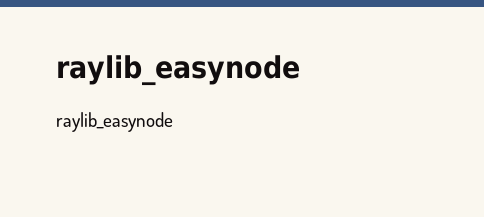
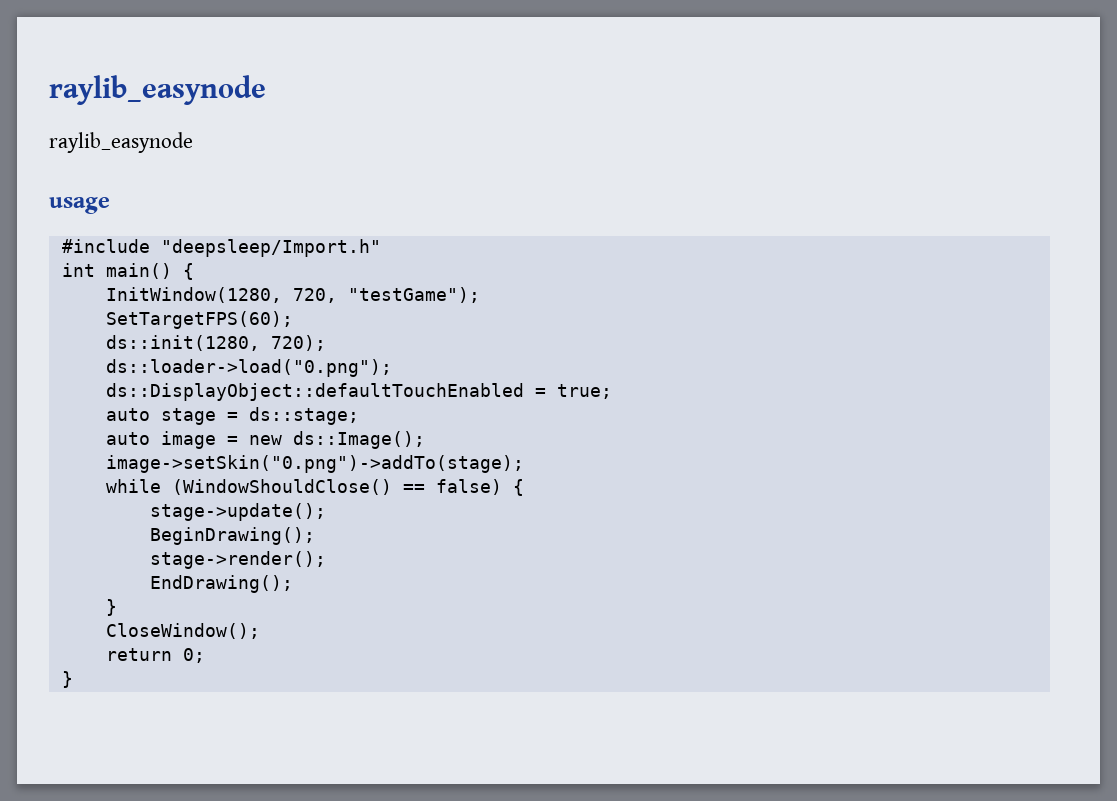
(173, 122) none -> [49,197,110,214] [61,239,381,257] [61,263,194,280] [105,287,480,303] [105,311,293,329] [105,335,326,351] [105,359,392,377] [105,383,612,401] [105,407,359,425] [105,431,425,449] [105,455,524,473] [105,479,524,496] [149,503,326,521] [149,527,315,545] [149,551,326,569] [149,575,293,593] [105,599,117,616] [105,623,260,639] [105,648,205,663] [61,671,73,688] // usage // #include "deepsleep/Import.h" // int main() { // InitWindow(1280, 720, "testGame"); // SetTargetFPS(60); // ds::init(1280, 720); // ds::loader->load("0.png"); // ds::DisplayObject::defaultTouchEnabled = true; // auto stage = ds::stage; // auto image = new ds::Image(); // image->setSkin("0.png")->addTo(stage); // while (WindowShouldClose() == false) { // stage->update(); // BeginDrawing(); // stage->render(); // EndDrawing(); // } // CloseWindow(); // return 0; // }

